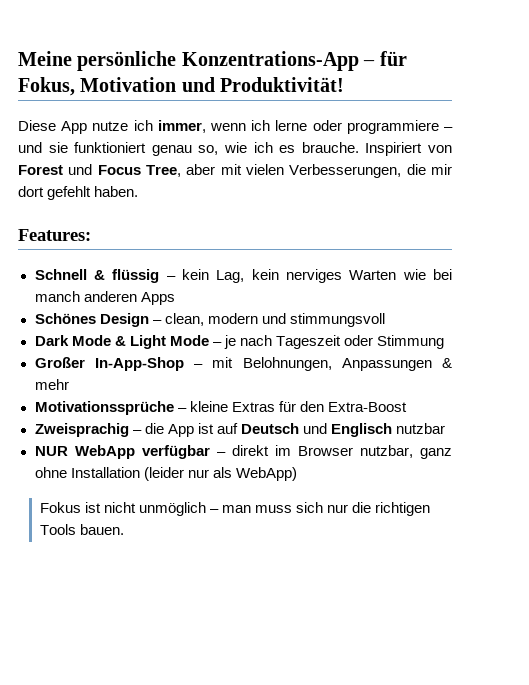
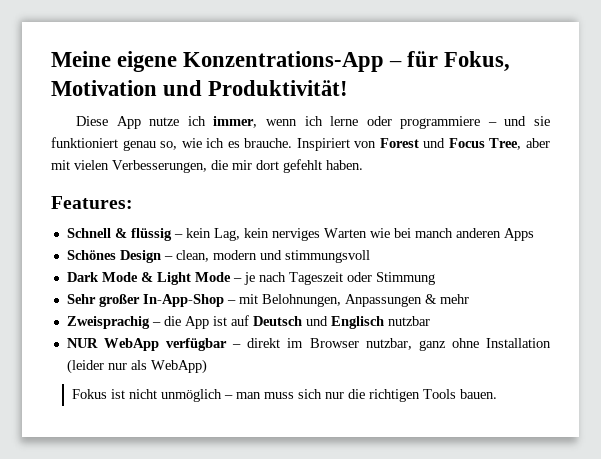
[77,51,177,71] persönliche -> [117,51,178,72] eigene
[34,357,85,368] Großer -> [66,294,140,307] Sehr großer
[34,401,407,415] // Motivationssprüche – kleine Extras für den Extra-Boost -> (469, 299) none

